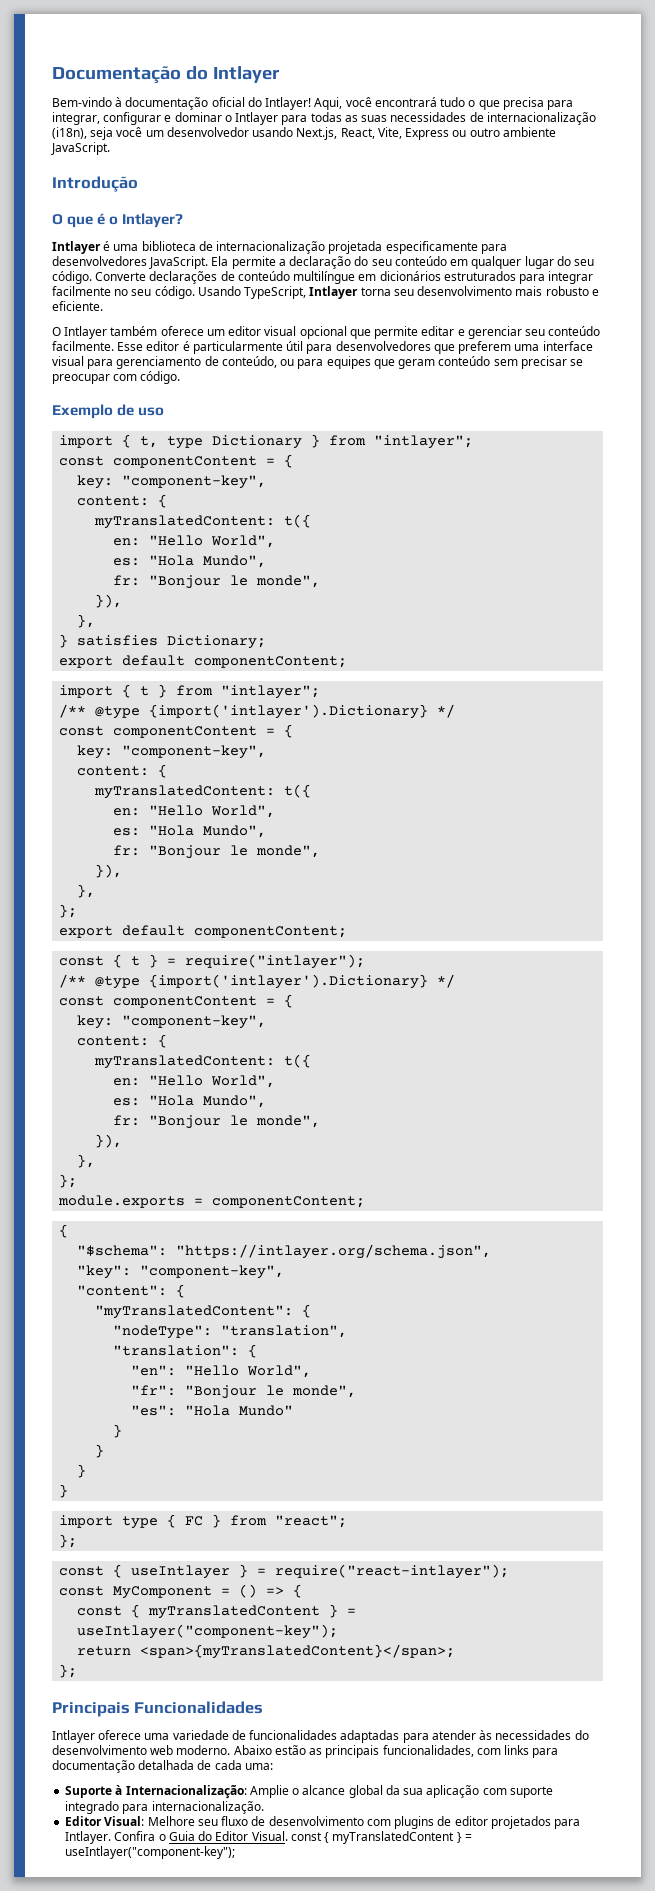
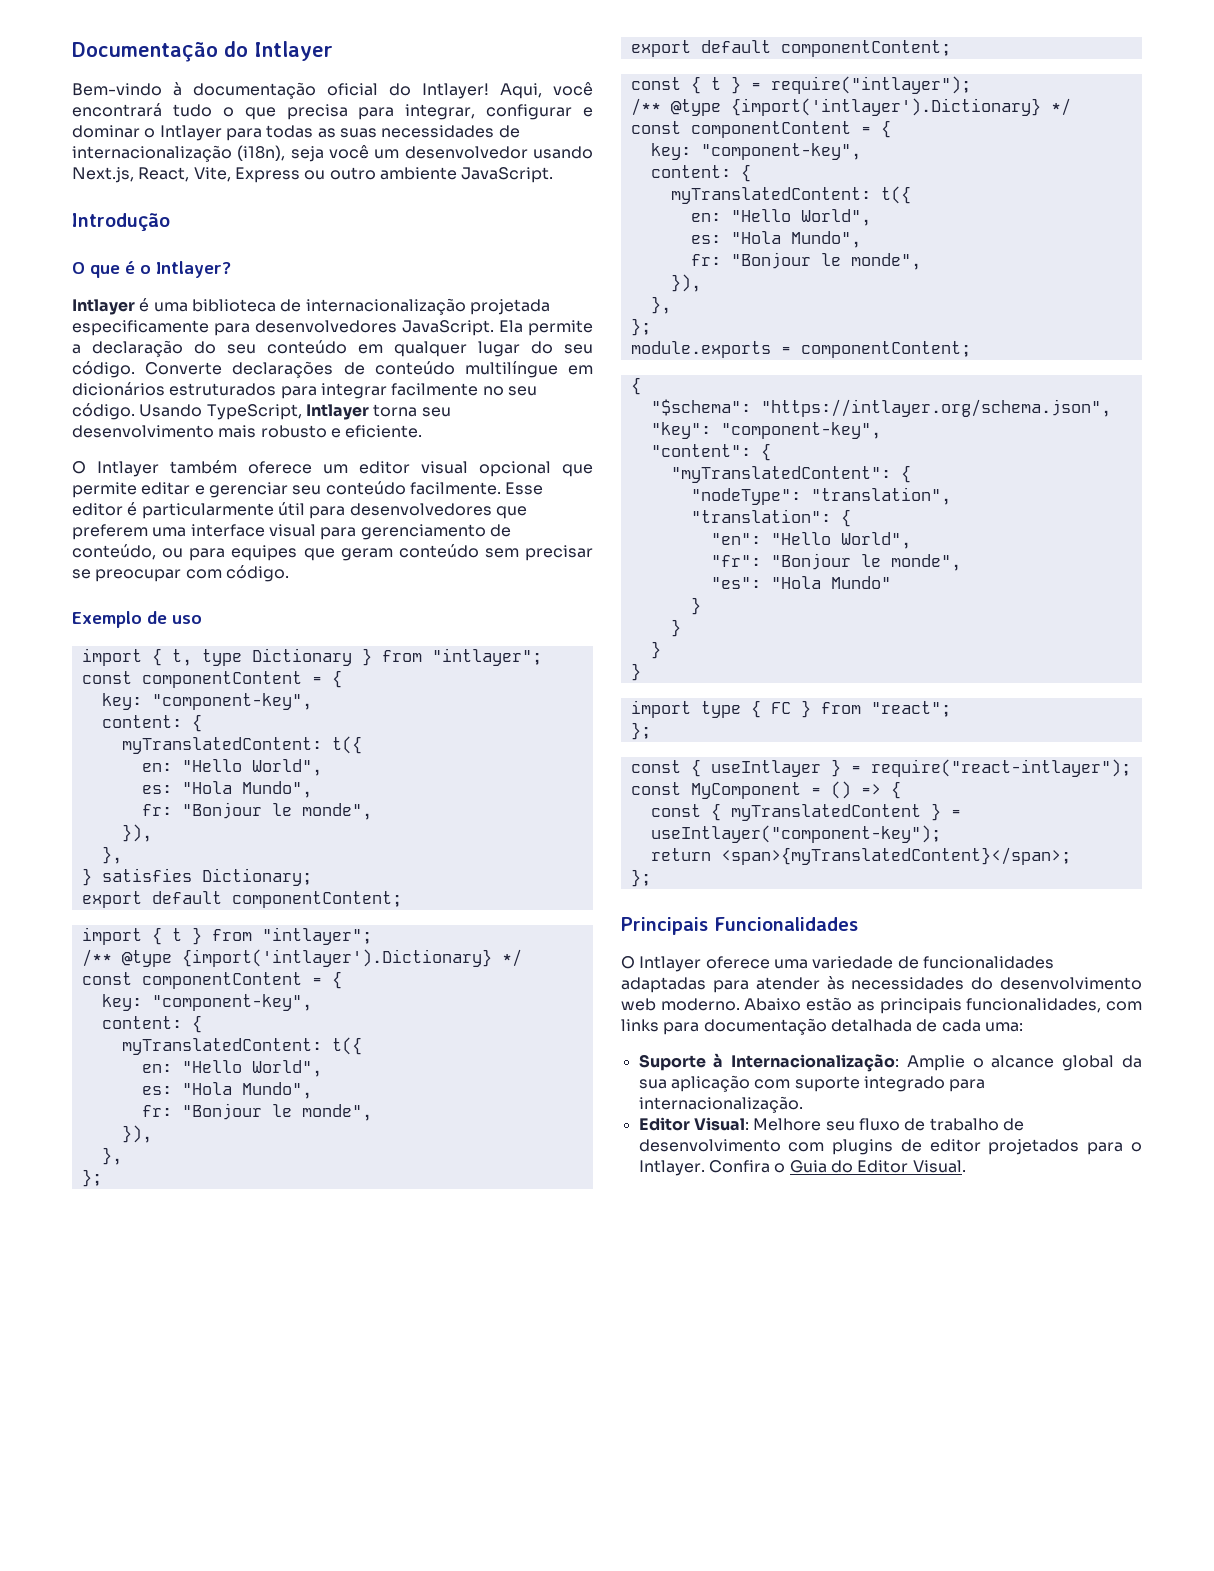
(264, 1707) none -> [621,956,635,969] O
(266, 1821) none -> [929,1118,1024,1131] trabalho de
(581, 1824) none -> [1130,1142,1142,1152] o
[290,1831,472,1844] [65,1846,236,1859] const { myTranslatedContent } = useIntlayer("component-key"); -> (966, 1166) none

